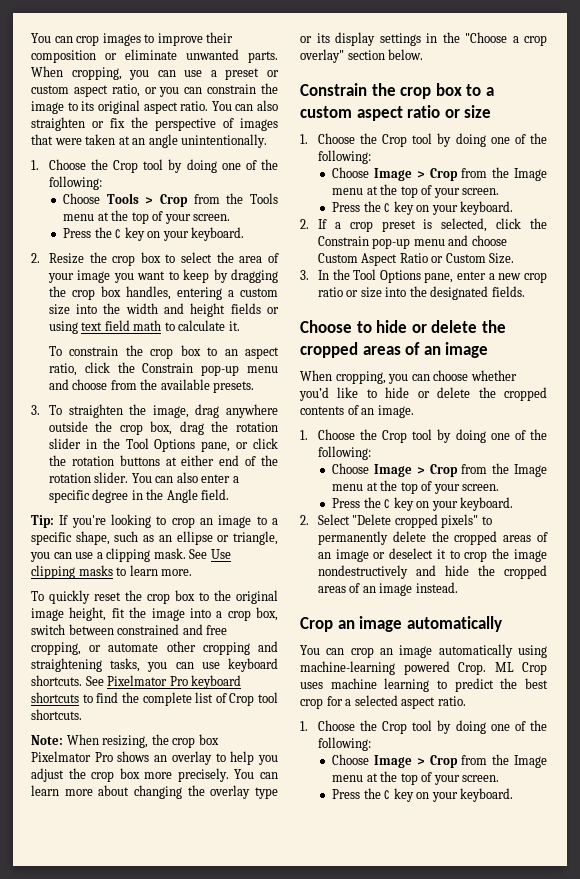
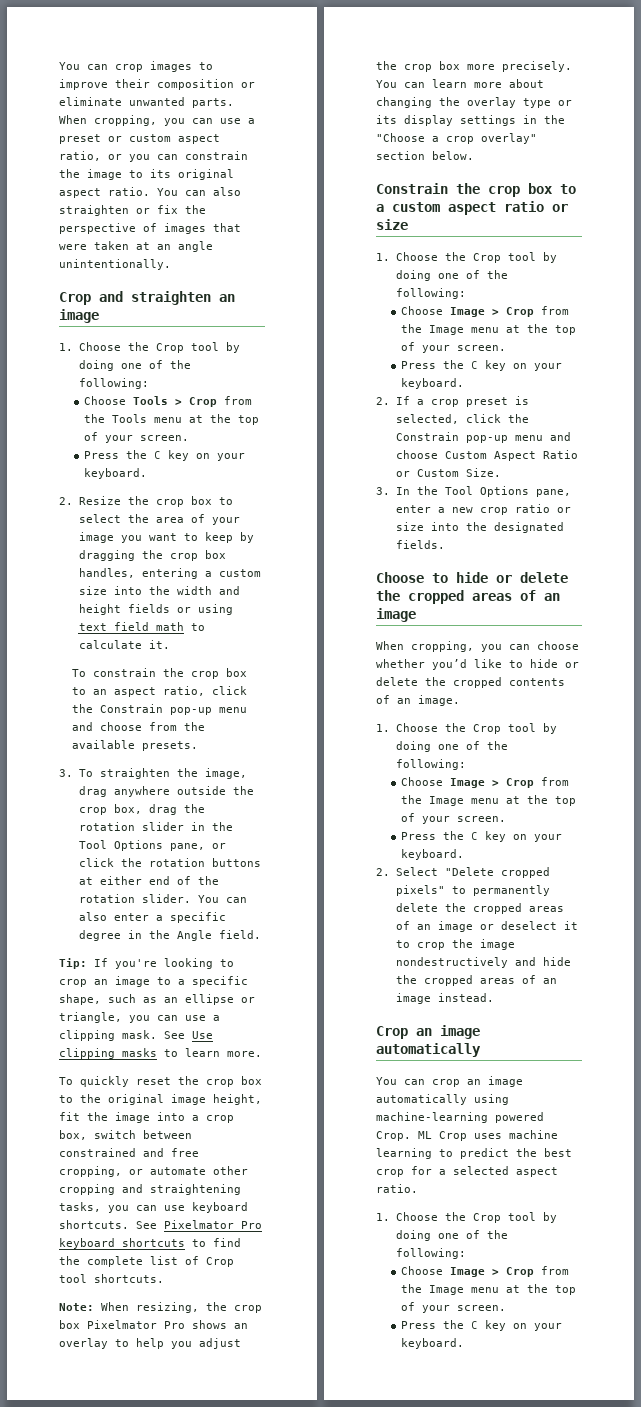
(268, 141) none -> [59,291,235,305] [59,309,99,323] // Crop and straighten an image

